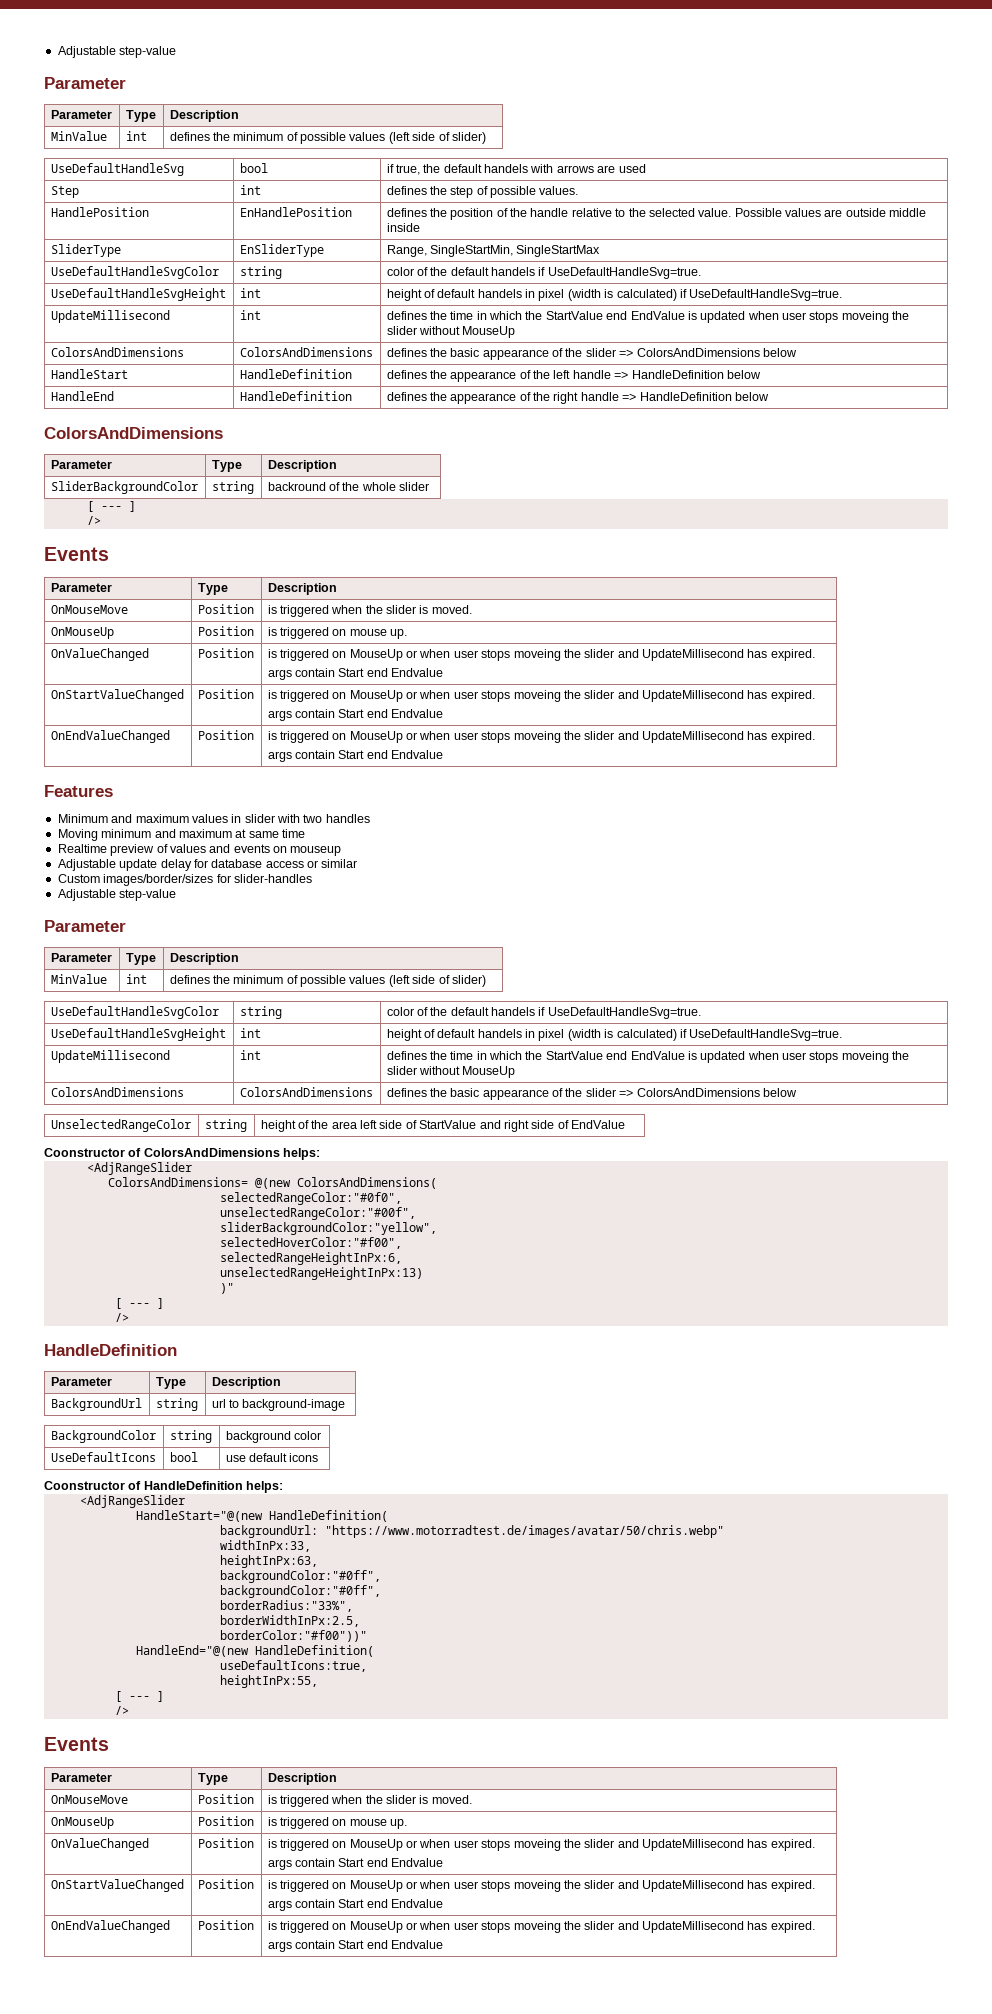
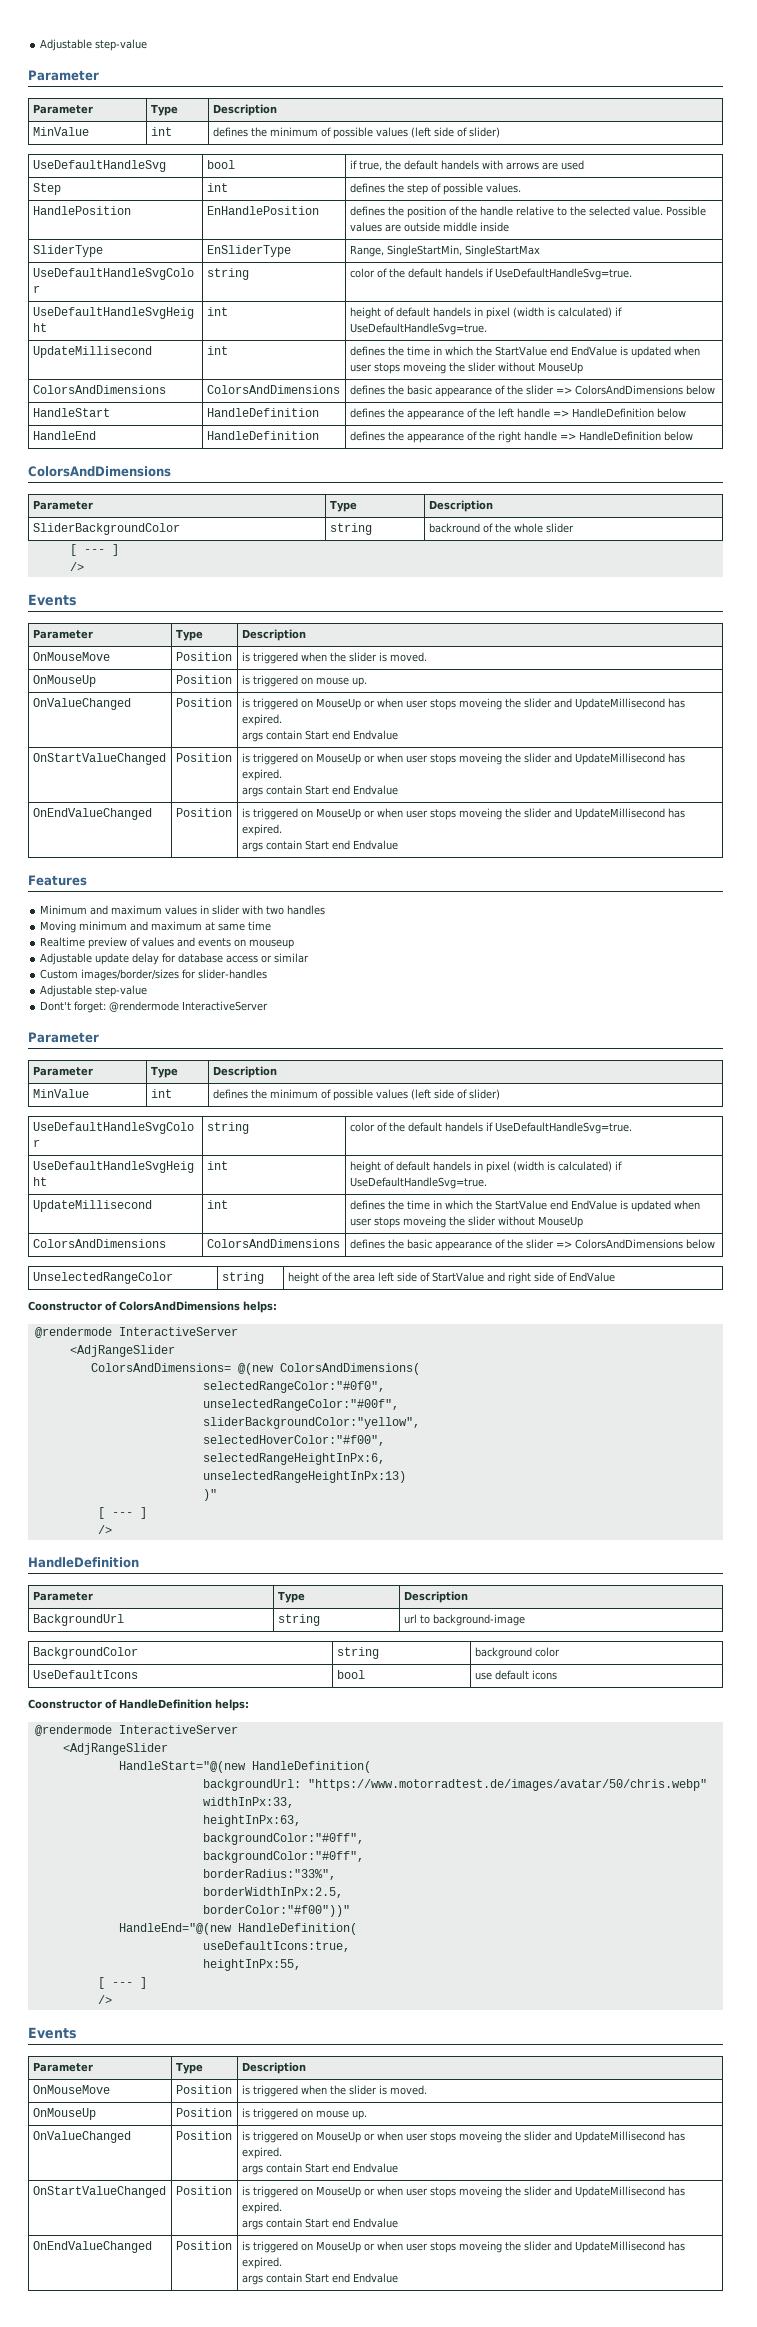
(177, 895) none -> [40,1001,269,1013] // Dont't forget: @rendermode InteractiveServer
(321, 1154) none -> [34,1327,238,1338] // @rendermode InteractiveServer
(284, 1487) none -> [34,1725,238,1736] // @rendermode InteractiveServer

